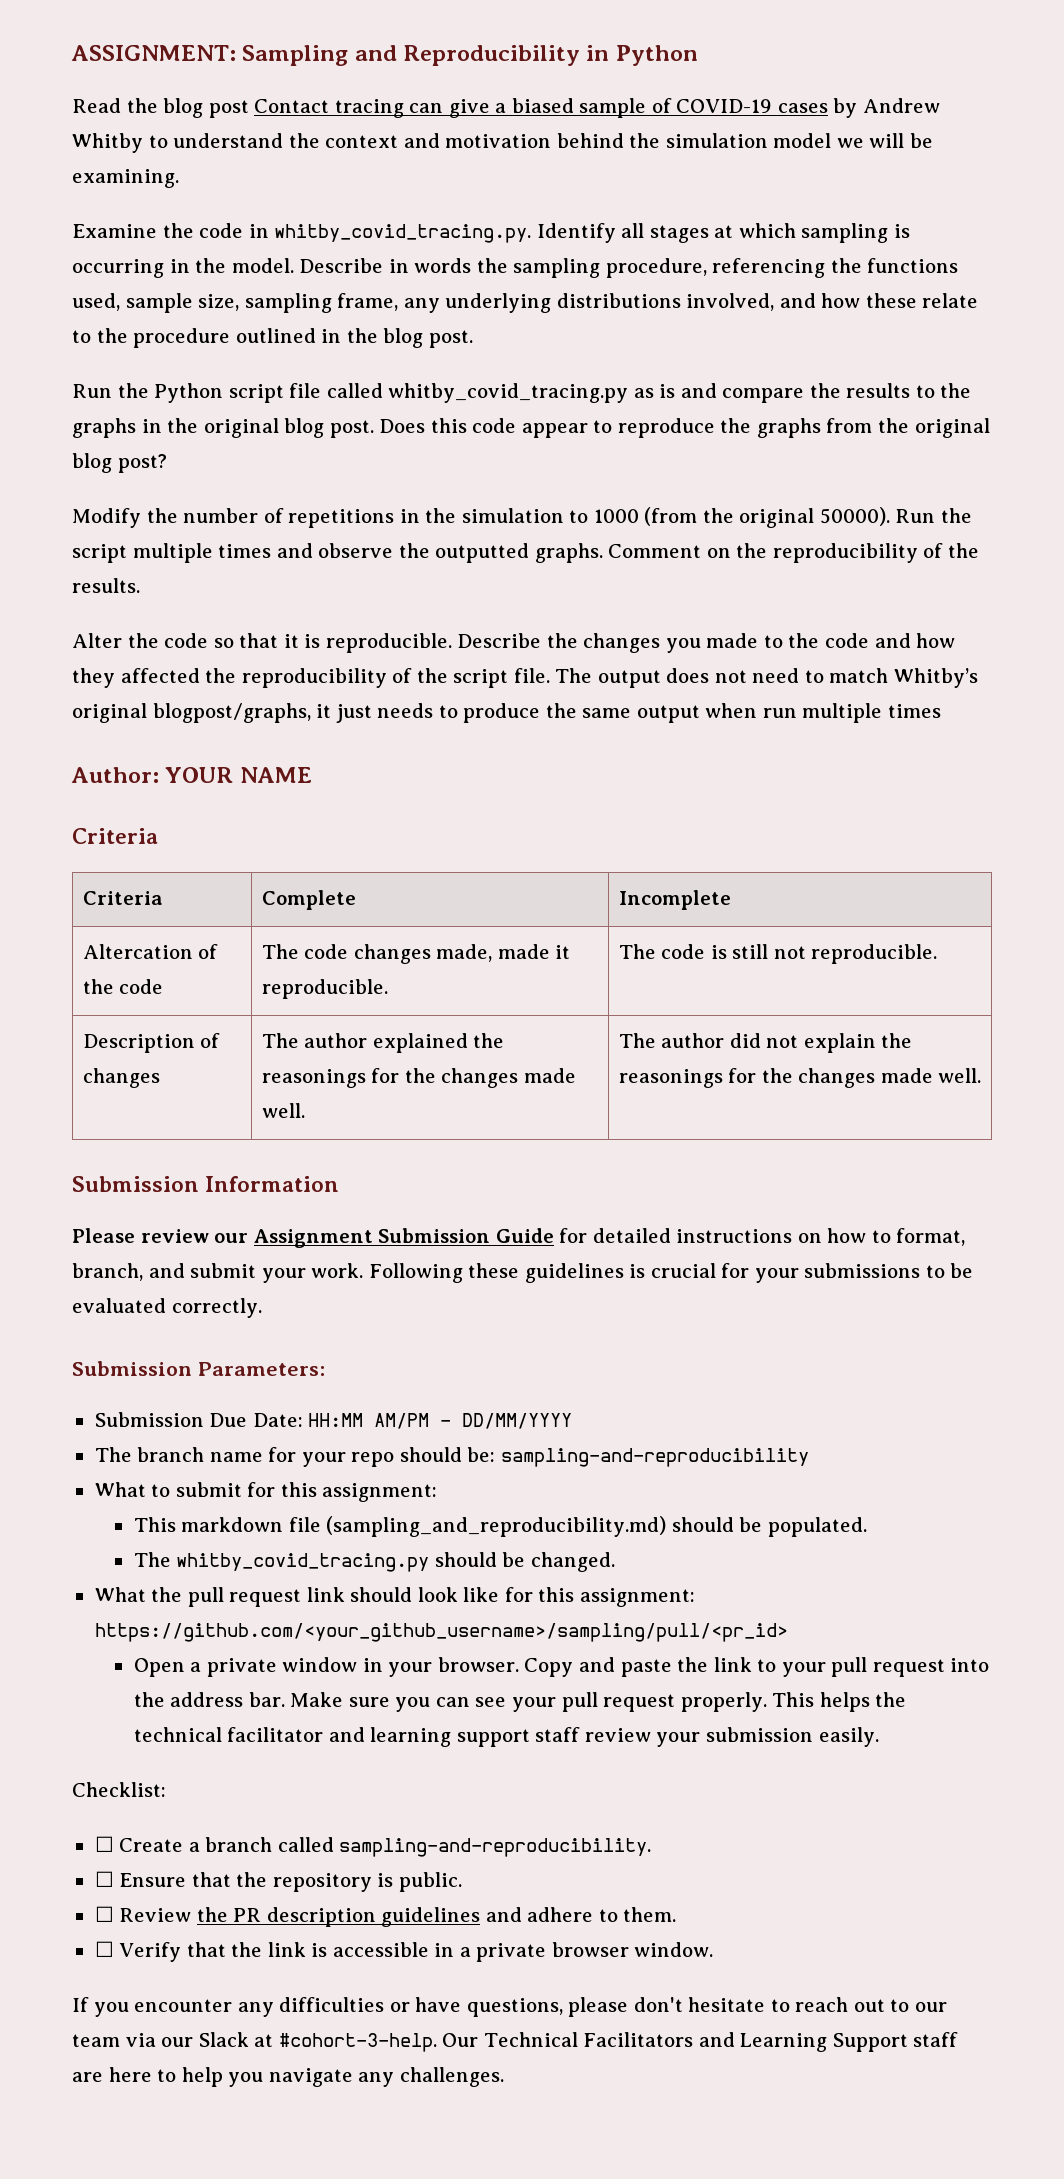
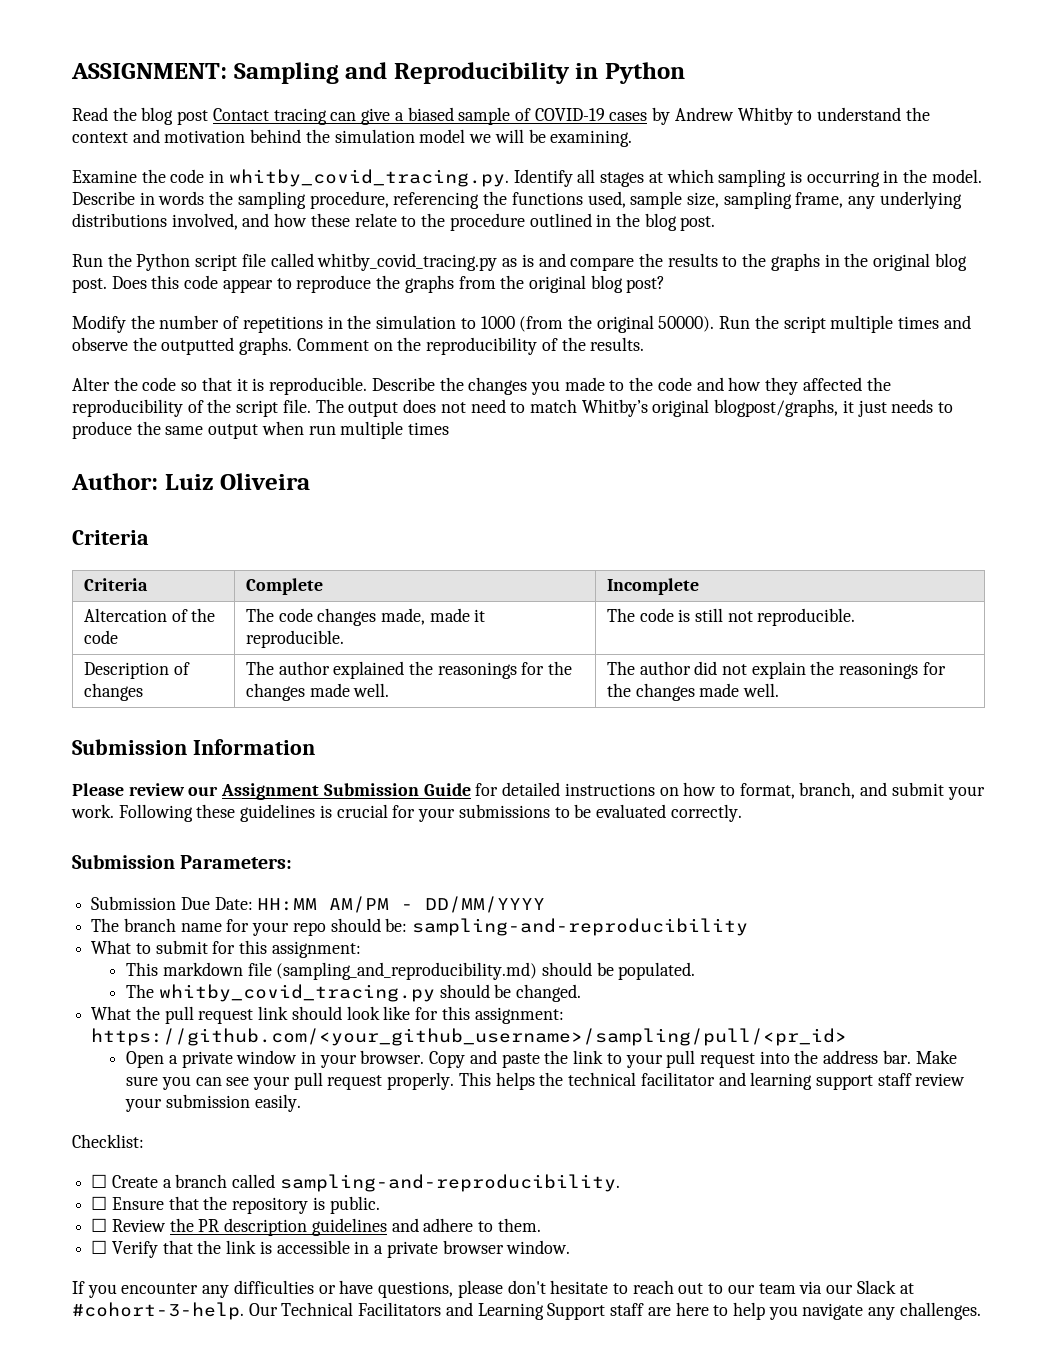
[165,767,312,783] YOUR NAME -> [164,473,311,490] Luiz Oliveira

